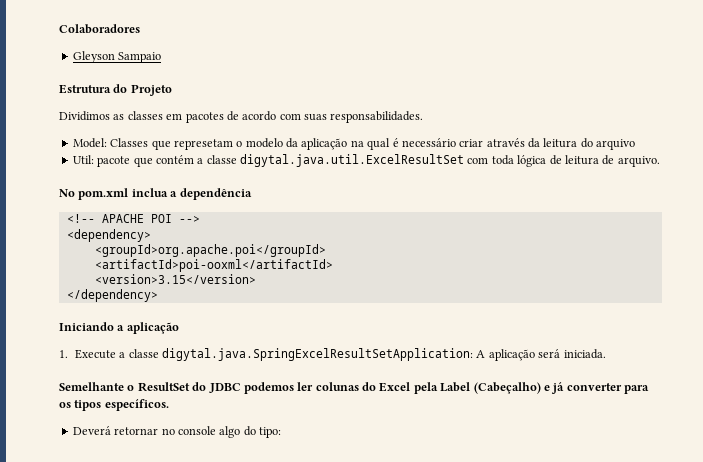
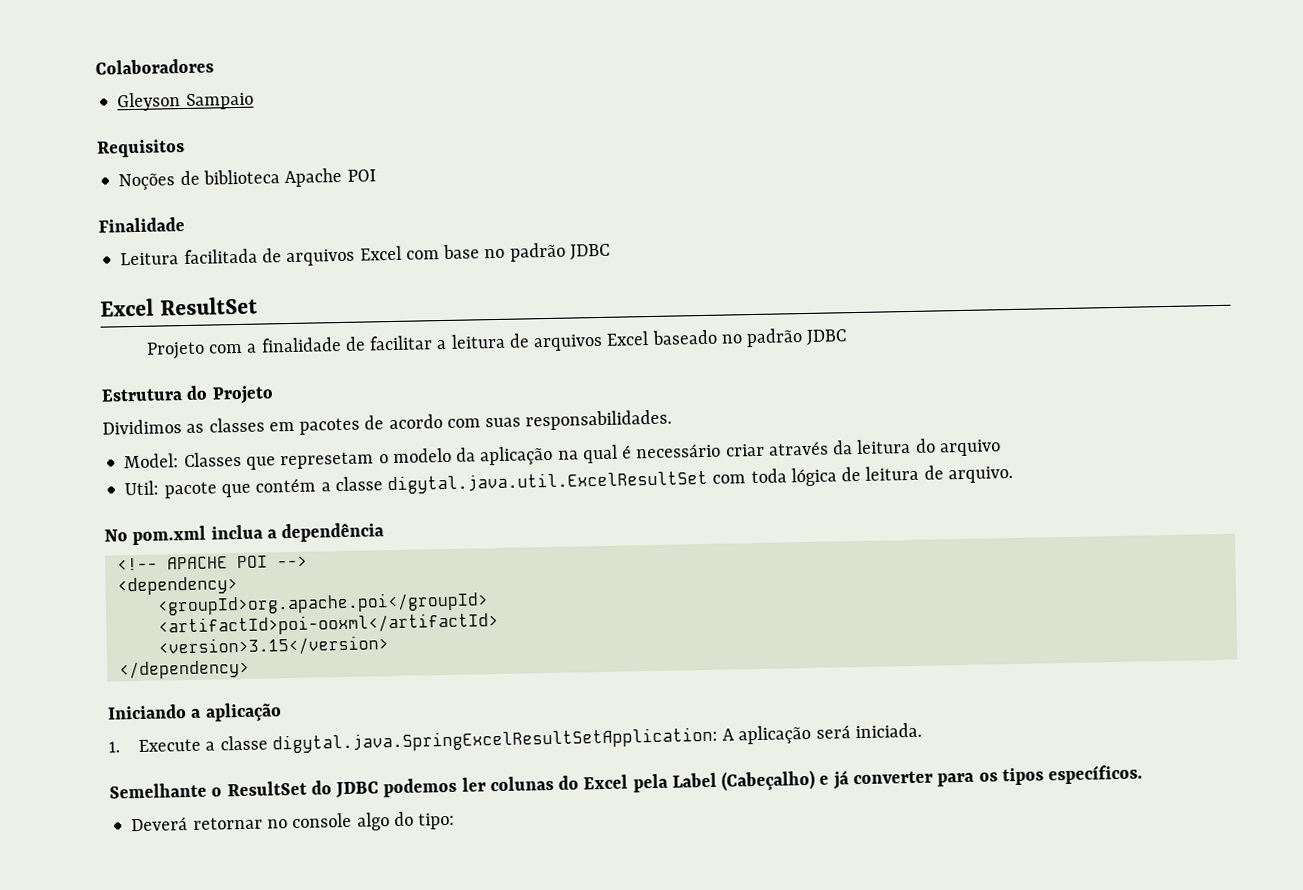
(162, 57) none -> [97,138,185,158] [118,167,376,191] [98,217,185,233] [120,242,610,267] [100,296,258,317] [145,328,848,360] // Requisitos // Noções de biblioteca Apache POI // Finalidade // Leitura facilitada de arquivos Excel com base no padrão JDBC // Excel ResultSet // Projeto com a finalidade de facilitar a leitura de arquivos Excel baseado no padrão JDBC

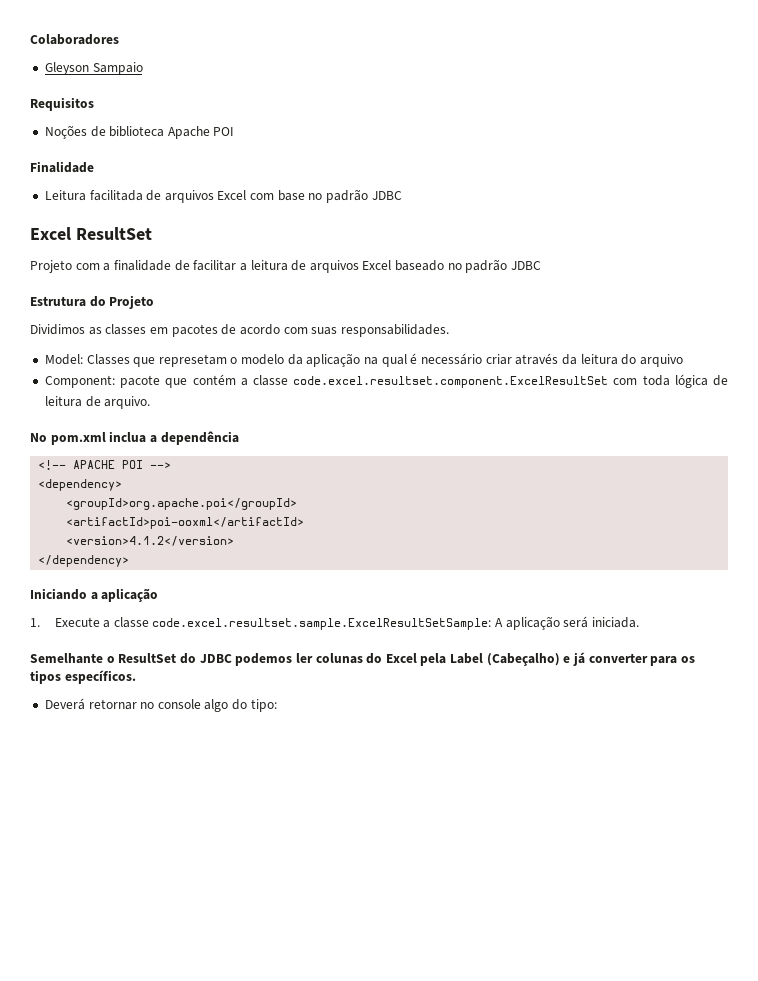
[124,480,160,496] Util: -> [44,375,115,388] Component:
[387,469,709,495] digytal.java.util.ExcelResultSet -> [293,376,609,388] code.excel.resultset.component.ExcelResultSet
[157,635,389,657] <version>3.15</version> -> [66,536,235,546] <version>4.1.2</version>
[271,726,718,754] digytal.java.SpringExcelResultSetApplication: -> [152,618,492,630] code.excel.resultset.sample.ExcelResultSetSample:

